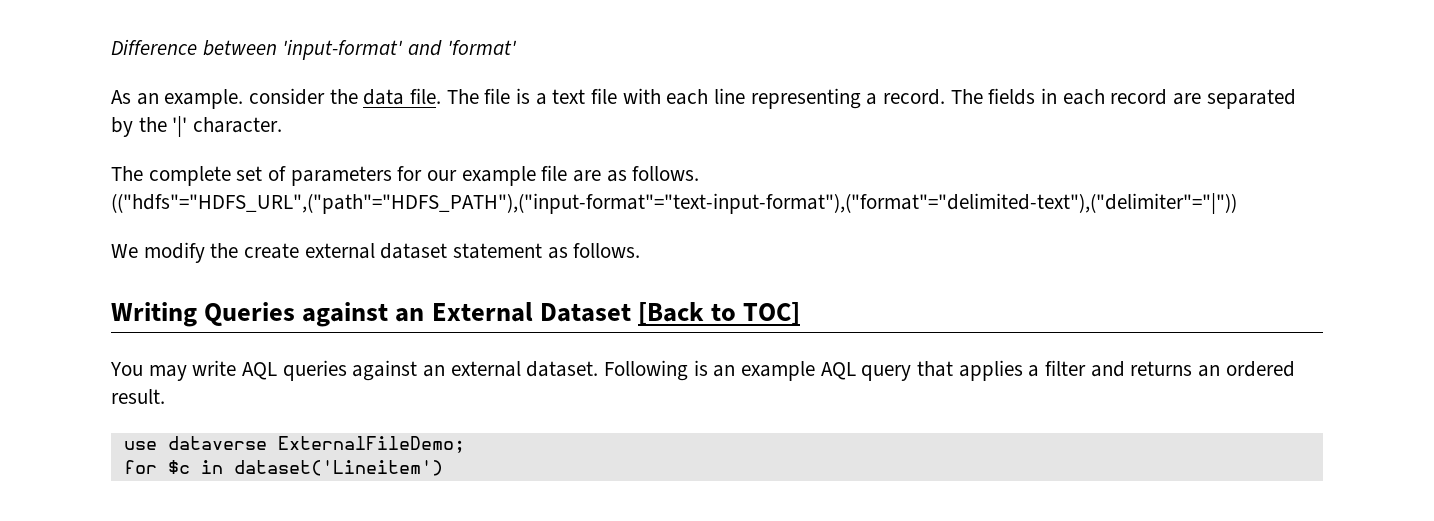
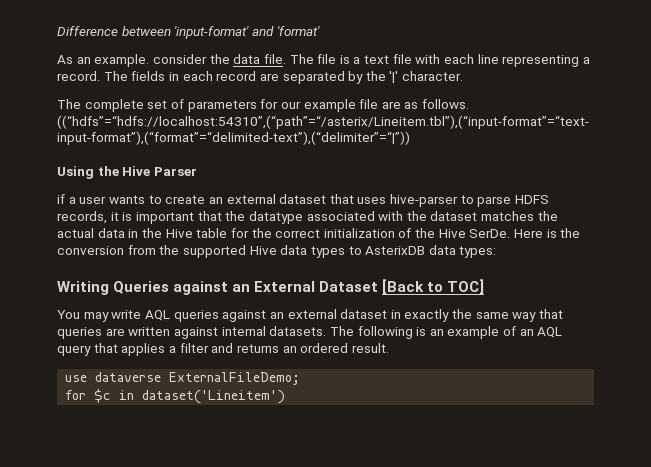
[111,193,1237,214] [111,242,641,263] (("hdfs"="HDFS_URL",("path"="HDFS_PATH"),("input-format"="text-input-format"),("format"="delimited-text"),("delimiter"="|")) // We modify the create external dataset statement as follows. -> [57,115,589,129] [57,131,410,145] [57,166,197,179] [57,194,550,207] [57,211,558,224] [57,228,581,238] [57,245,497,258] ((“hdfs”=“hdfs://localhost:54310”,(“path”=“/asterix/Lineitem.tbl”),(“input-format”=“text- input-format”),(“format”=“delimited-text”),(“delimiter”=“|”)) // Using the Hive Parser // if a user wants to create an external dataset that uses hive-parser to parse HDFS records, it is important that the datatype associated with the dataset matches the actual data in the Hive table for the correct initialization of the Hive SerDe. Here is the conversion from the supported Hive data types to AsterixDB data types:
[526,360,689,381] dataset. Following -> [340,309,564,322] [57,326,413,339] dataset in exactly the same way that queries are written against internal datasets. The following
(816, 371) none -> [503,326,534,336] of an

